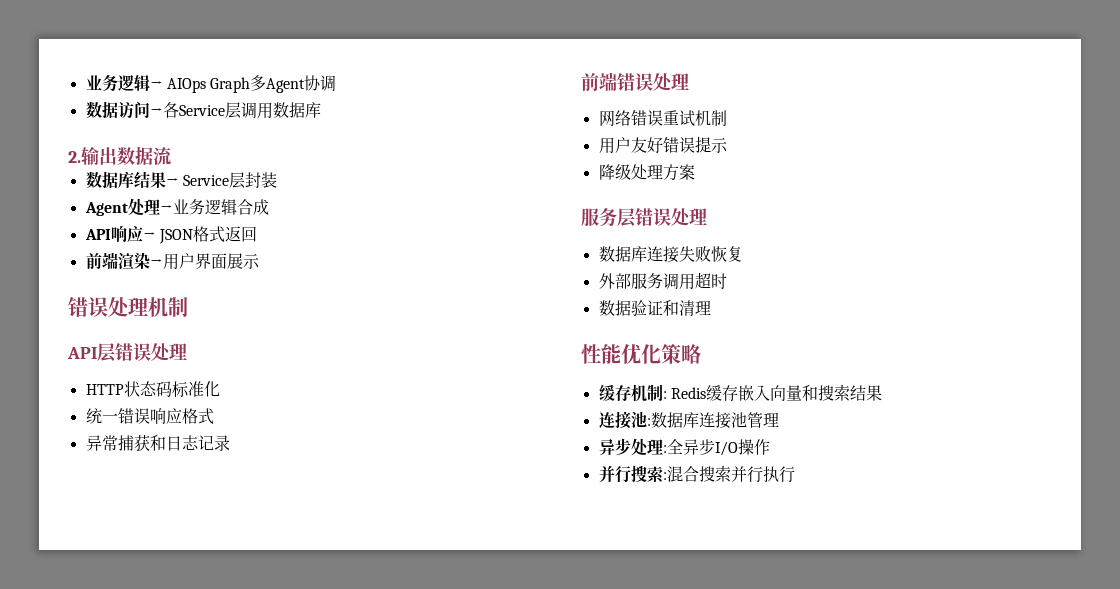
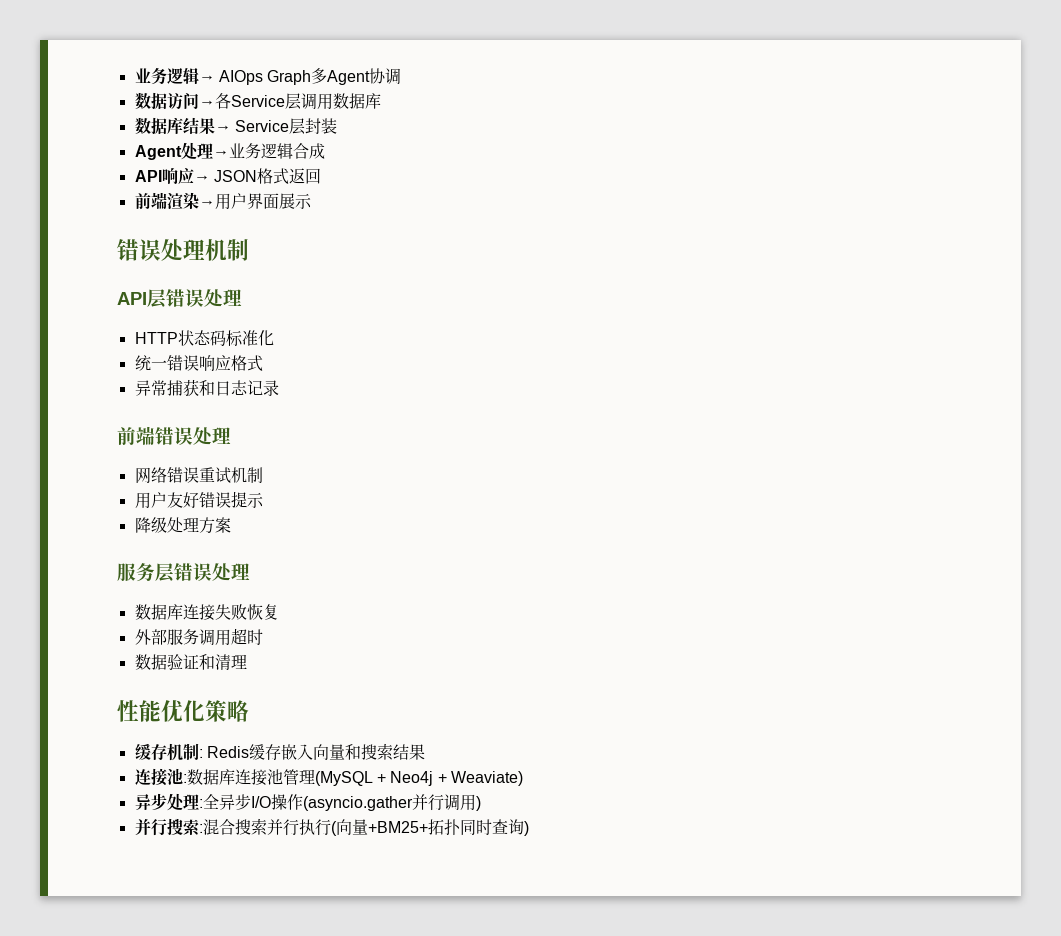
[68,146,172,165] // 2.输出数据流 -> (381, 101) none
(779, 419) none -> [314,771,523,786] (MySQL + Neo4j + Weaviate)
(770, 447) none -> [302,794,481,811] (asyncio.gather并行调用)
(795, 474) none -> [330,819,529,836] (向量+BM25+拓扑同时查询)

